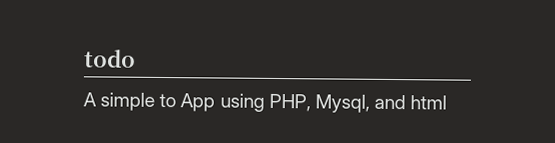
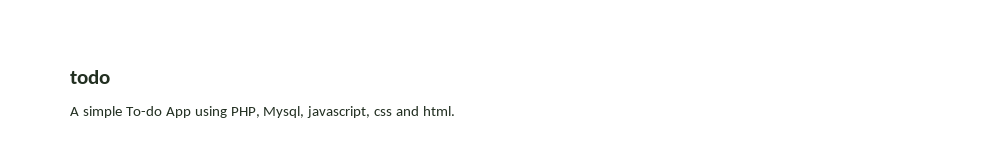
[159,93,177,108] to -> [125,106,162,116] To-do
[373,94,448,110] and html -> [307,106,456,118] javascript, css and html.

